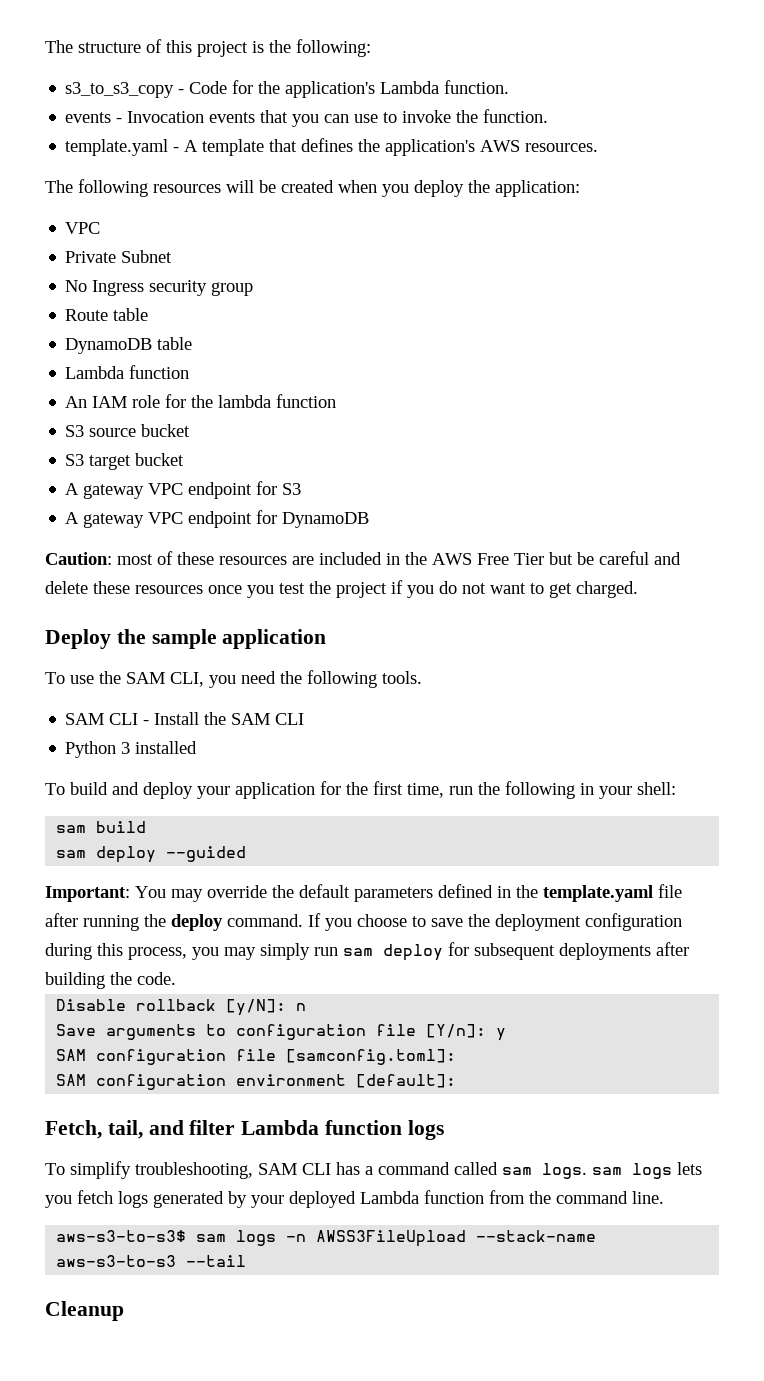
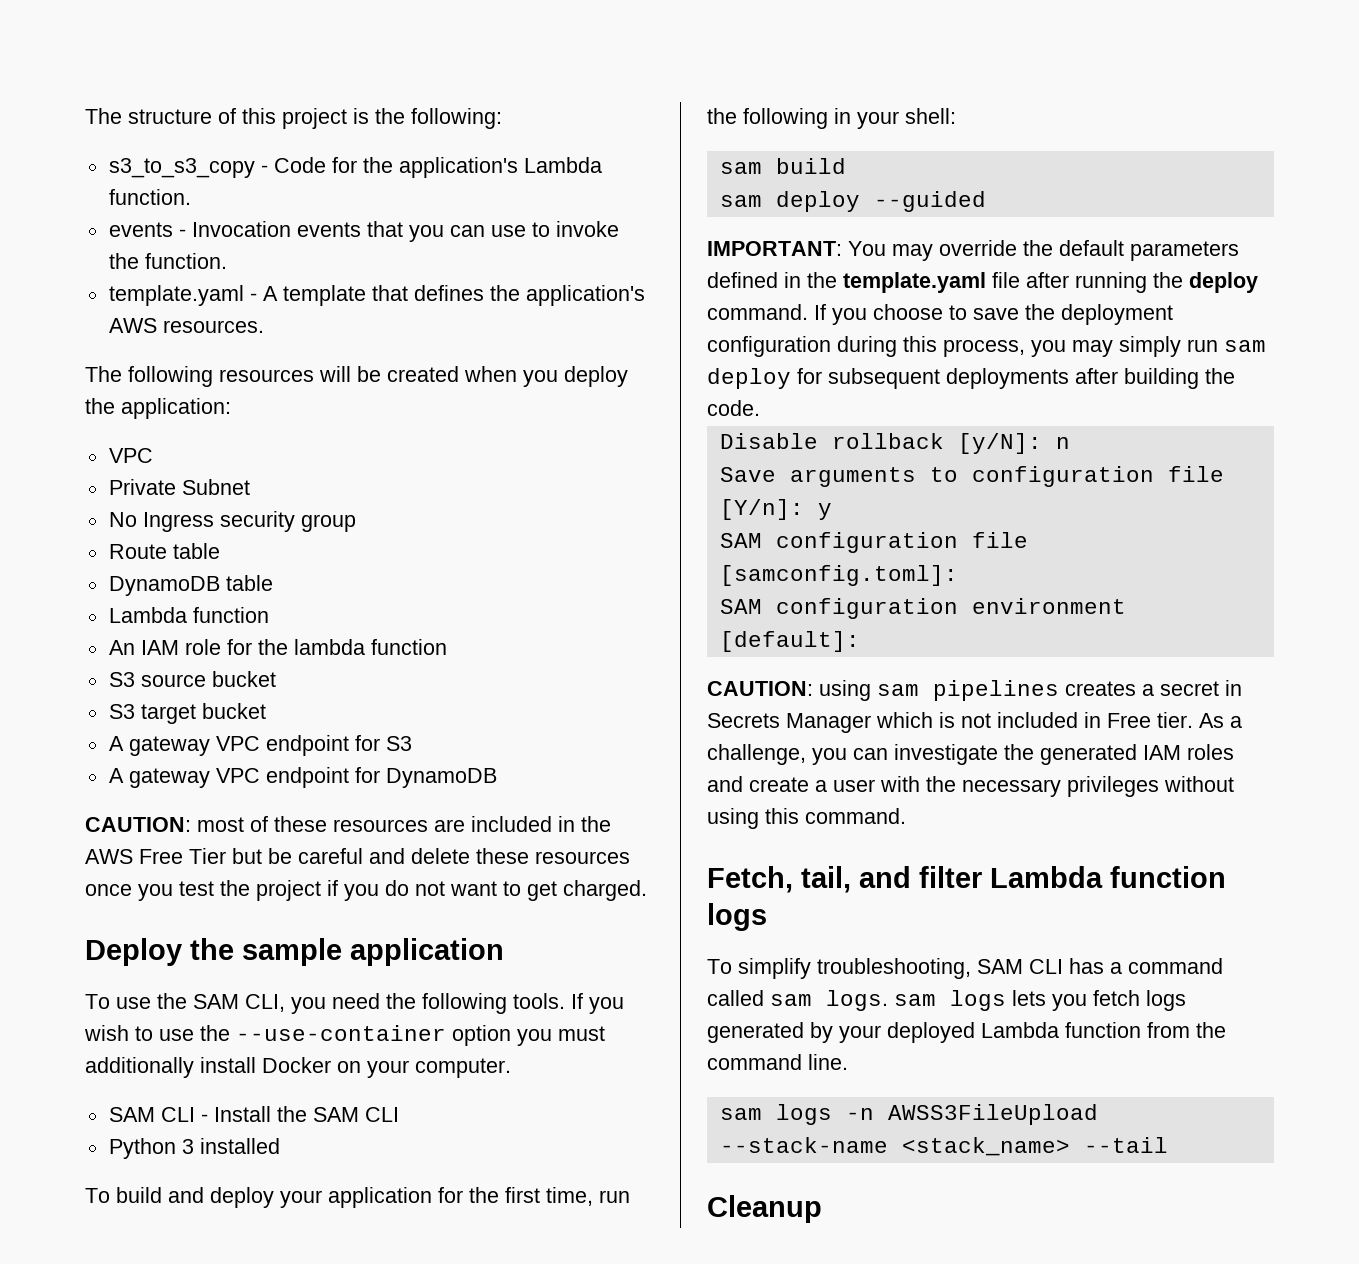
[45,552,112,565] Caution: -> [85,817,191,832] CAUTION:
(422, 677) none -> [571,993,624,1014] [84,1025,605,1046] [85,1057,511,1078] If you wish to use the --use-container option you must additionally install Docker on your computer.
[45,886,130,902] Important: -> [707,241,842,256] IMPORTANT:
(457, 1081) none -> [707,680,1242,701] [707,712,1242,733] [707,744,1234,765] [707,776,1234,797] [707,808,906,829] // CAUTION: using sam pipelines creates a secret in Secrets Manager which is not included in Free tier. As a challenge, you can investigate the generated IAM roles and create a user with the necessary privileges without using this command.
[56,1230,187,1242] aws-s3-to-s3$ -> (848, 1062) none
[56,1255,177,1267] aws-s3-to-s3 -> [901,1137,1070,1156] <stack_name>

